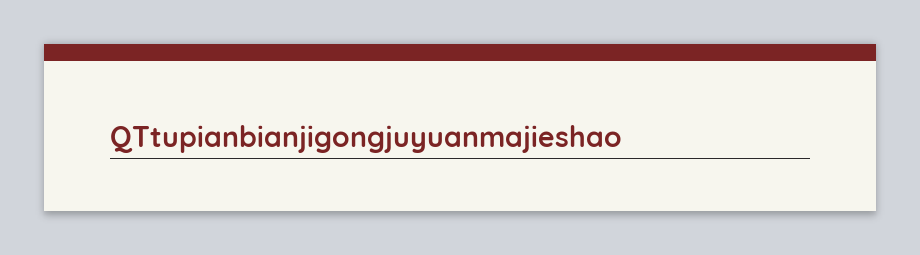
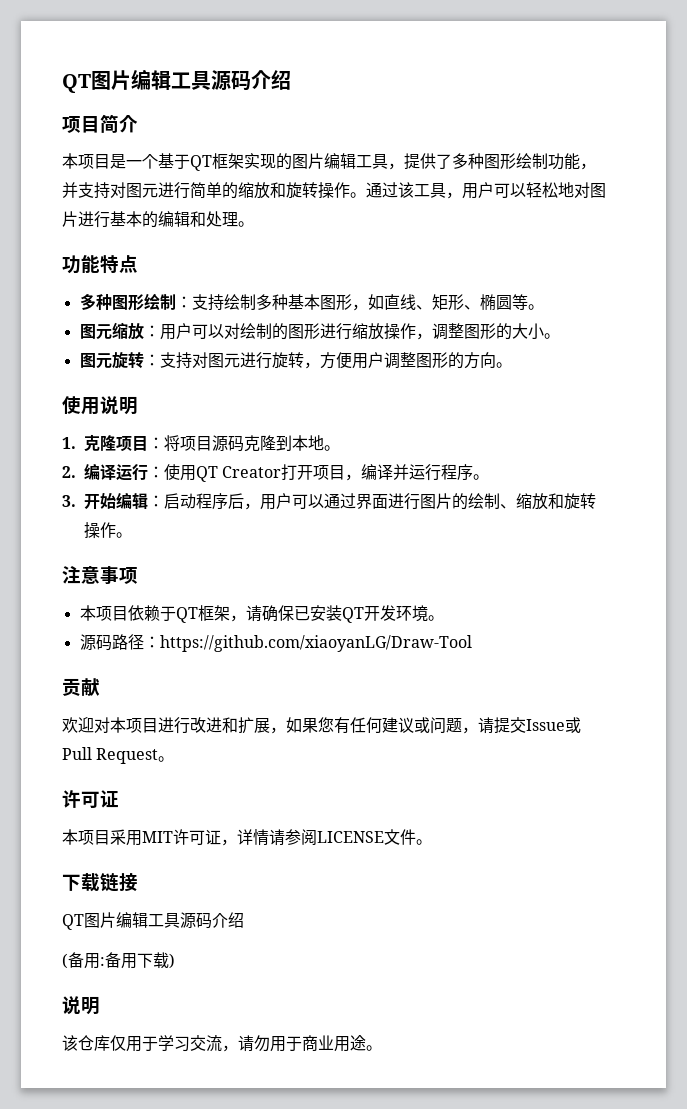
[110,125,622,153] QTtupianbianjigongjuyuanmajieshao -> [62,69,291,93] [62,114,138,133] [62,153,596,171] [62,182,606,199] [62,211,254,228] [62,255,138,274] [79,293,544,311] [79,322,560,340] [79,352,512,369] [62,396,138,415] [62,434,340,452] [62,463,490,482] [62,492,596,510] [84,522,132,539] [62,566,138,584] [79,605,444,623] [79,634,472,652] [62,678,100,696] [62,717,581,734] [62,747,175,764] [62,790,119,808] [62,829,432,846] [62,873,138,892] [62,912,244,930] [62,952,175,969] [62,996,100,1015] [62,1035,382,1052] QT图片编辑工具源码介绍 // 项目简介 // 本项目是一个基于QT框架实现的图片编辑工具，提供了多种图形绘制功能，并支持对图元进行简单的缩放和旋转操作。通过该工具，用户可以轻松地对图片进行基本的编辑和处理。 // 功能特点 // 多种图形绘制：支持绘制多种基本图形，如直线、矩形、椭圆等。 // 图元缩放：用户可以对绘制的图形进行缩放操作，调整图形的大小。 // 图元旋转：支持对图元进行旋转，方便用户调整图形的方向。 // 使用说明 // 1.克隆项目：将项目源码克隆到本地。 // 2.编译运行：使用QT Creator打开项目，编译并运行程序。 // 3.开始编辑：启动程序后，用户可以通过界面进行图片的绘制、缩放和旋转操作。 // 注意事项 // 本项目依赖于QT框架，请确保已安装QT开发环境。 // 源码路径：https://github.com/xiaoyanLG/Draw-Tool // 贡献 // 欢迎对本项目进行改进和扩展，如果您有任何建议或问题，请提交Issue或Pull Request。 // 许可证 // 本项目采用MIT许可证，详情请参阅LICENSE文件。 // 下载链接 // QT图片编辑工具源码介绍 // (备用:备用下载) // 说明 // 该仓库仅用于学习交流，请勿用于商业用途。

